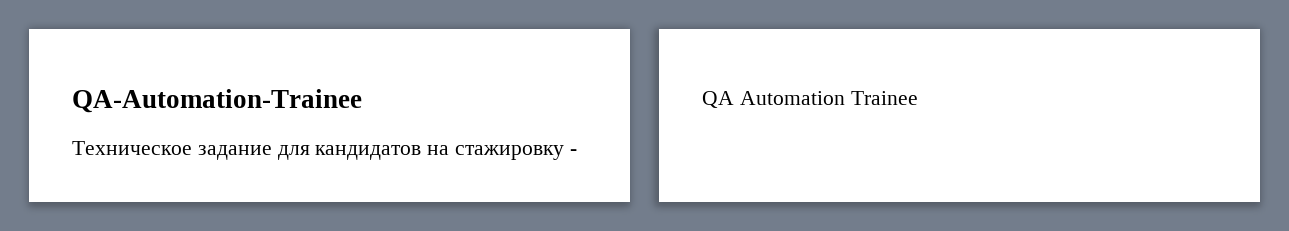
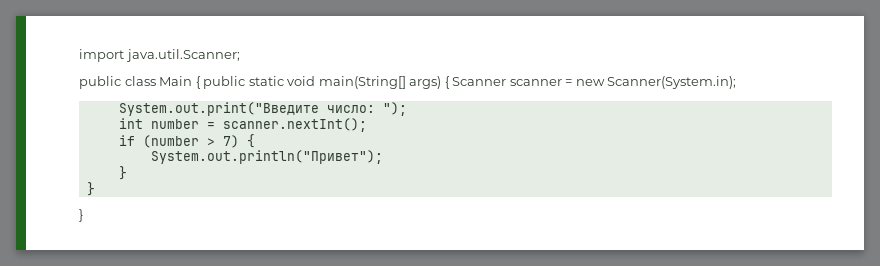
[72,89,362,113] [72,141,577,160] [702,91,918,108] QA-Automation-Trainee // Техническое задание для кандидатов на стажировку - QA Automation Trainee -> [79,49,240,62] [79,76,737,89] [118,102,407,116] [118,118,367,132] [118,134,255,148] [150,150,383,164] [118,166,127,180] [86,182,95,196] [79,209,83,222] import java.util.Scanner; // public class Main { public static void main(String[] args) { Scanner scanner = new Scanner(System.in); // System.out.print("Введите число: "); // int number = scanner.nextInt(); // if (number > 7) { // System.out.println("Привет"); // } // } // }

